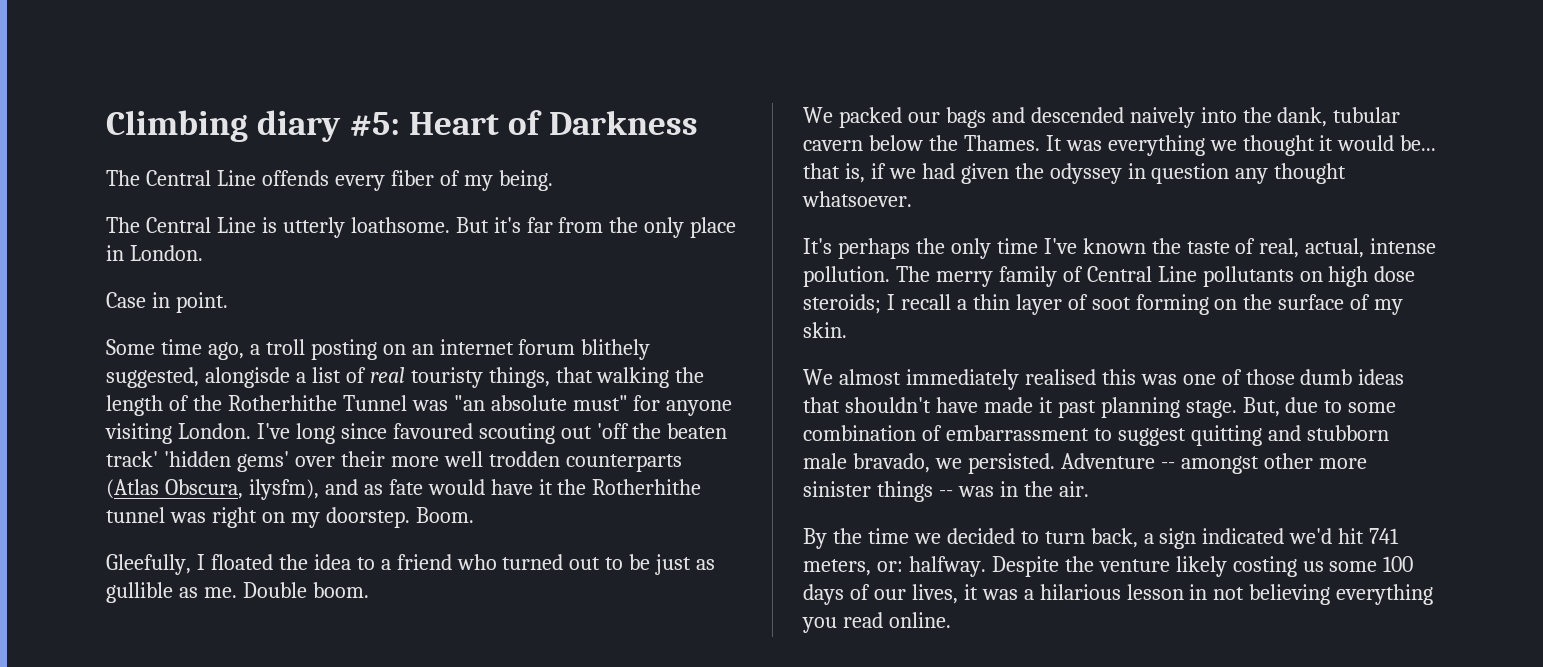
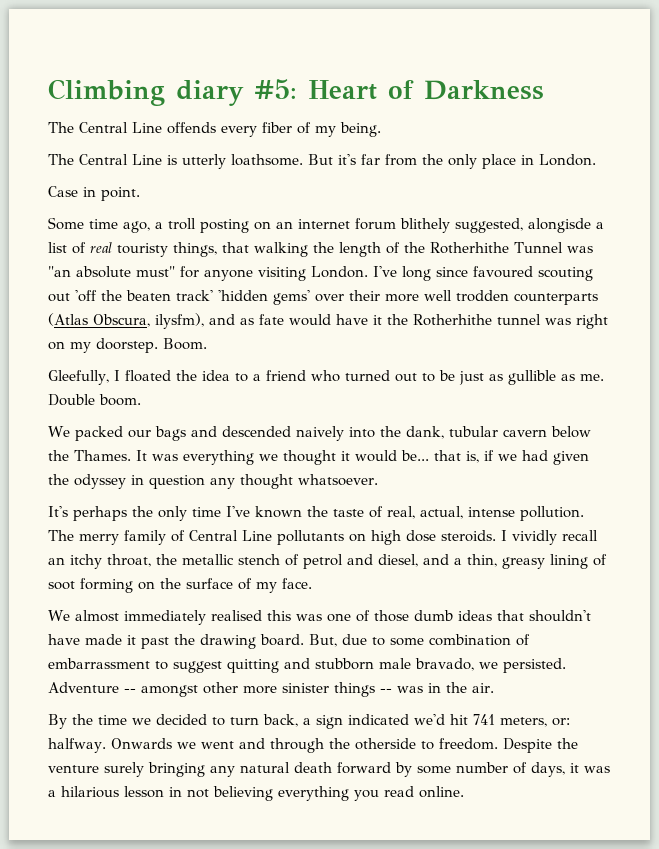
[803,294,1062,315] steroids; I recall a thin layer -> [441,530,598,545] [48,554,588,569] steroids. I vividly recall an itchy throat, the metallic stench of petrol and diesel, and a thin, greasy lining
[803,322,847,338] skin. -> [282,578,312,589] face.
[1100,397,1237,418] planning stage. -> [174,634,304,649] the drawing board.
[991,556,1414,577] [803,584,958,605] Despite the venture likely costing us some 100 days of our lives, -> [110,738,578,753] [48,762,565,777] Onwards we went and through the otherside to freedom. Despite the venture surely bringing any natural death forward by some number of days,

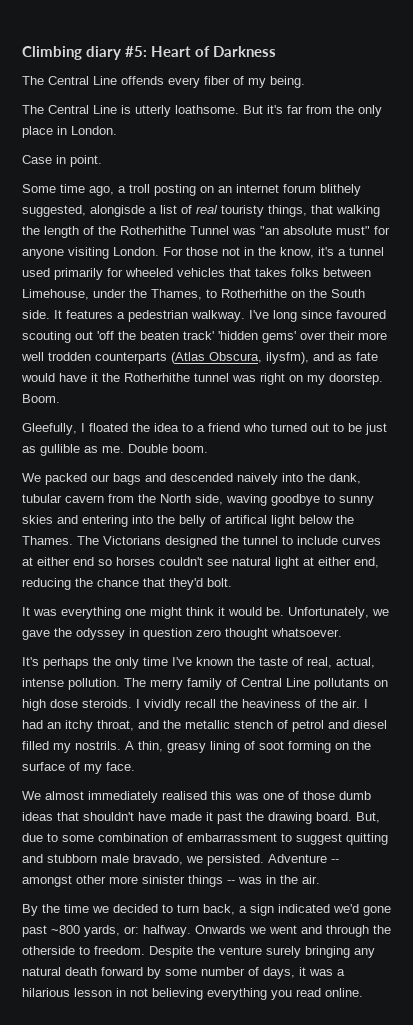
(368, 272) none -> [163,247,384,258] [22,268,371,280] [22,289,365,300] [22,310,245,322] For those not in the know, it's a tunnel used primarily for wheeled vehicles that takes folks between Limehouse, under the Thames, to Rotherhithe on the South side. It features a pedestrian walkway.
[550,426,591,438] [48,450,589,465] below the Thames. It was everything we thought it would be... that is, if we had given -> [108,494,374,506] [22,515,354,527] [22,536,381,548] [22,557,379,569] [22,578,232,590] [22,607,389,619] [22,630,50,640] from the North side, waving goodbye to sunny skies and entering into the belly of artifical light below the Thames. The Victorians designed the tunnel to include curves at either end so horses couldn't see natural light at either end, reducing the chance that they'd bolt. // It was everything one might think it would be. Unfortunately, we gave
[210,477,235,489] any -> [196,629,221,637] zero
(598, 535) none -> [220,699,368,708] [22,720,43,729] the heaviness of the air. I had
(151, 560) none -> [138,720,159,729] and
[378,554,462,567] diesel, and a -> [353,720,387,729] [22,741,134,753] diesel filled my nostrils. A
[450,714,547,727] hit 741 meters, -> [363,906,391,916] [22,925,120,937] gone past ~800 yards,

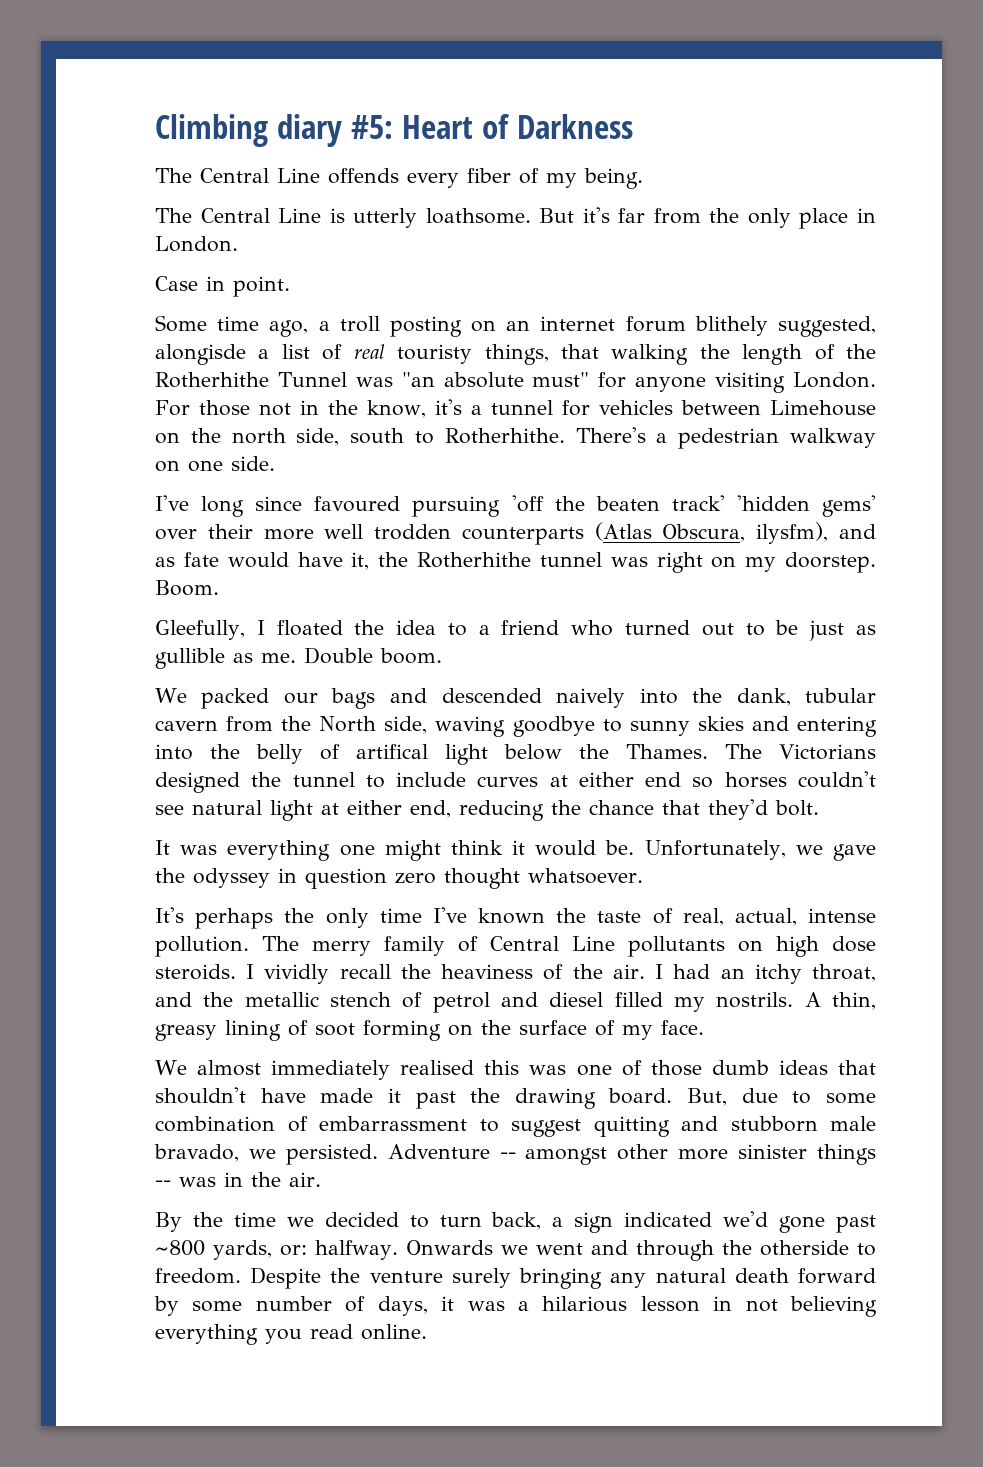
[22,268,371,280] [22,289,365,300] [22,310,245,322] used primarily for wheeled vehicles that takes folks between Limehouse, under the Thames, to Rotherhithe on the South side. It features a pedestrian walkway. -> [561,400,876,416] [155,427,876,449] [155,456,275,472] for vehicles between Limehouse on the north side, south to Rotherhithe. There's a pedestrian walkway on one side. //
[22,331,93,343] scouting out -> [412,496,501,517] pursuing
[91,373,98,382] it -> [351,552,370,570] it,

